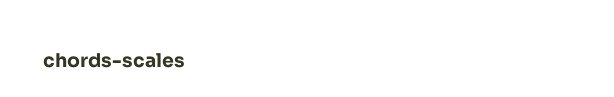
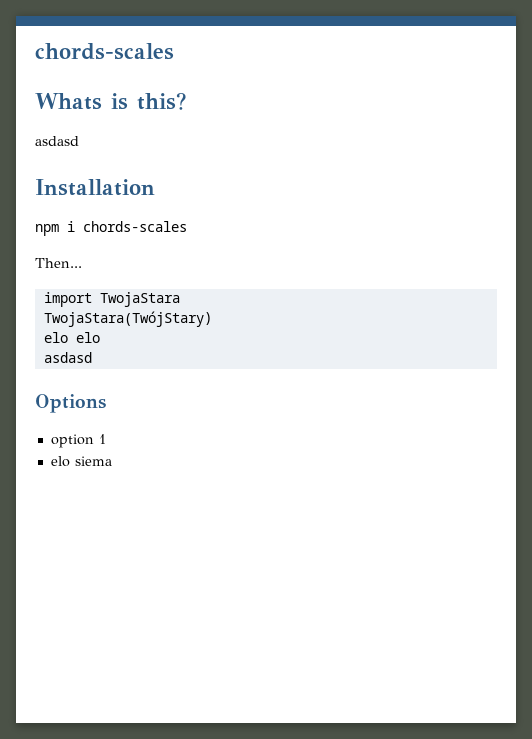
[43,53,185,68] chords-scales -> [35,43,174,60] [35,92,186,110] [35,136,79,146] [35,179,155,196] [35,221,187,236] [35,258,82,268] [43,292,180,307] [43,311,212,327] [43,332,100,343] [43,352,92,363] [35,394,106,413] [50,434,106,448] [50,456,112,467] chords-scales // Whats is this? // asdasd // Installation // npm i chords-scales // Then... // import TwojaStara // TwojaStara(TwójStary) // elo elo // asdasd // Options // option 1 // elo siema

